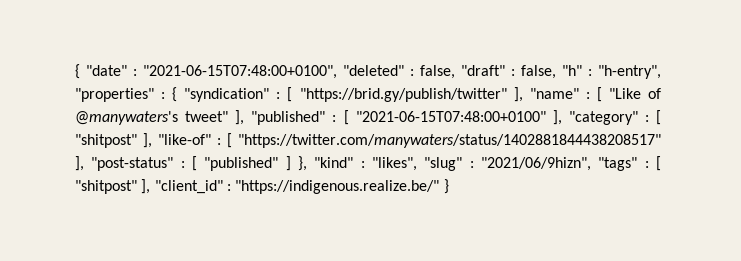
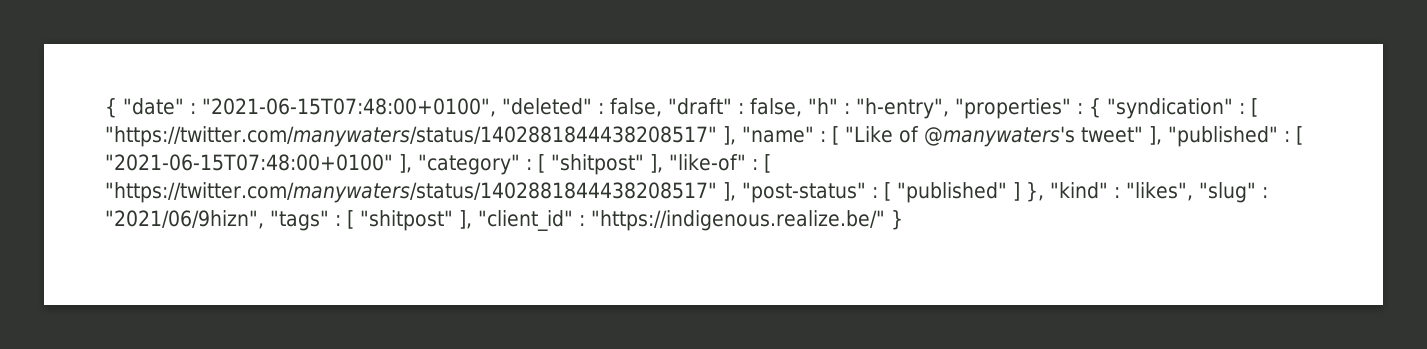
[299,88,507,102] "https://brid.gy/publish/twitter" -> [105,126,717,147] "https://twitter.com/manywaters/status/1402881844438208517"

